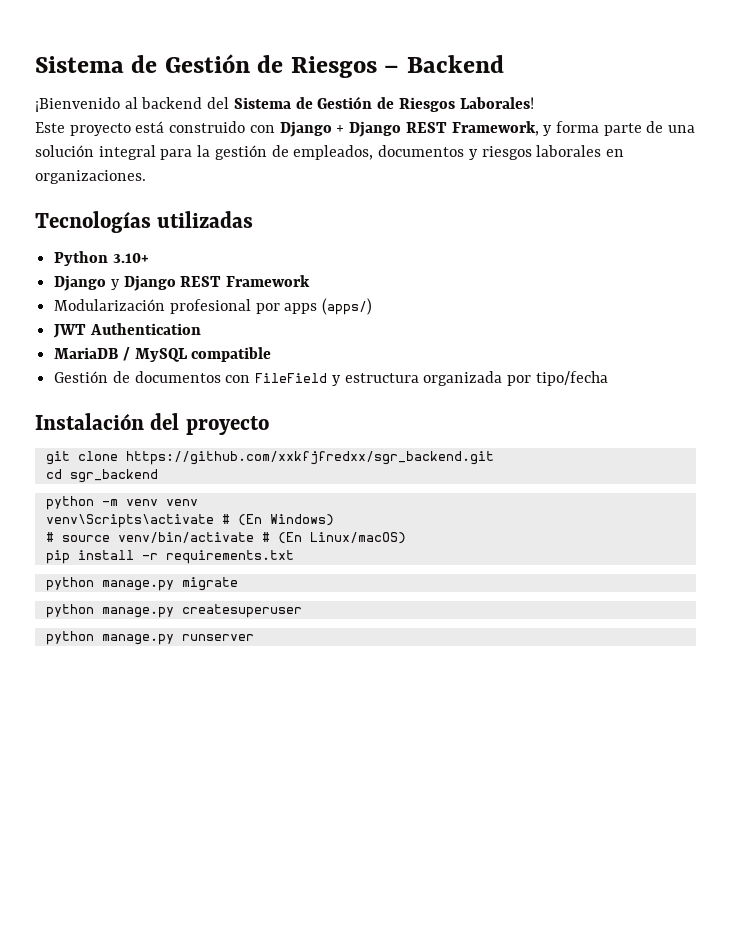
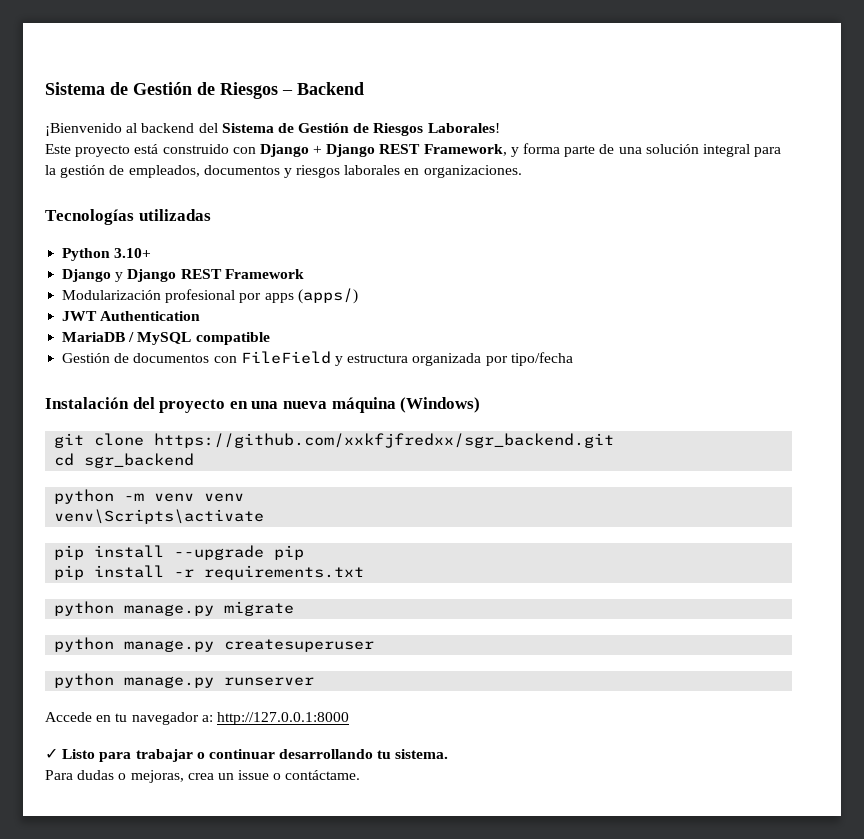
(269, 425) none -> [229,397,481,413] en una nueva máquina (Windows)
[221,514,334,526] [45,532,406,544] # (En Windows) // # source venv/bin/activate # (En Linux/macOS) -> [54,545,305,560] // pip install --upgrade pip
(254, 637) none -> [45,712,349,725] [45,748,449,762] [45,770,361,783] // Accede en tu navegador a: http://127.0.0.1:8000 // ✓ Listo para trabajar o continuar desarrollando tu sistema. // Para dudas o mejoras, crea un issue o contáctame.

